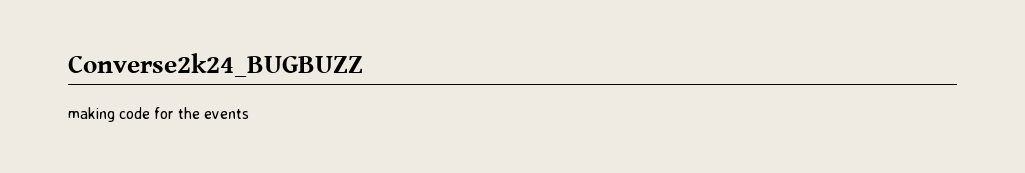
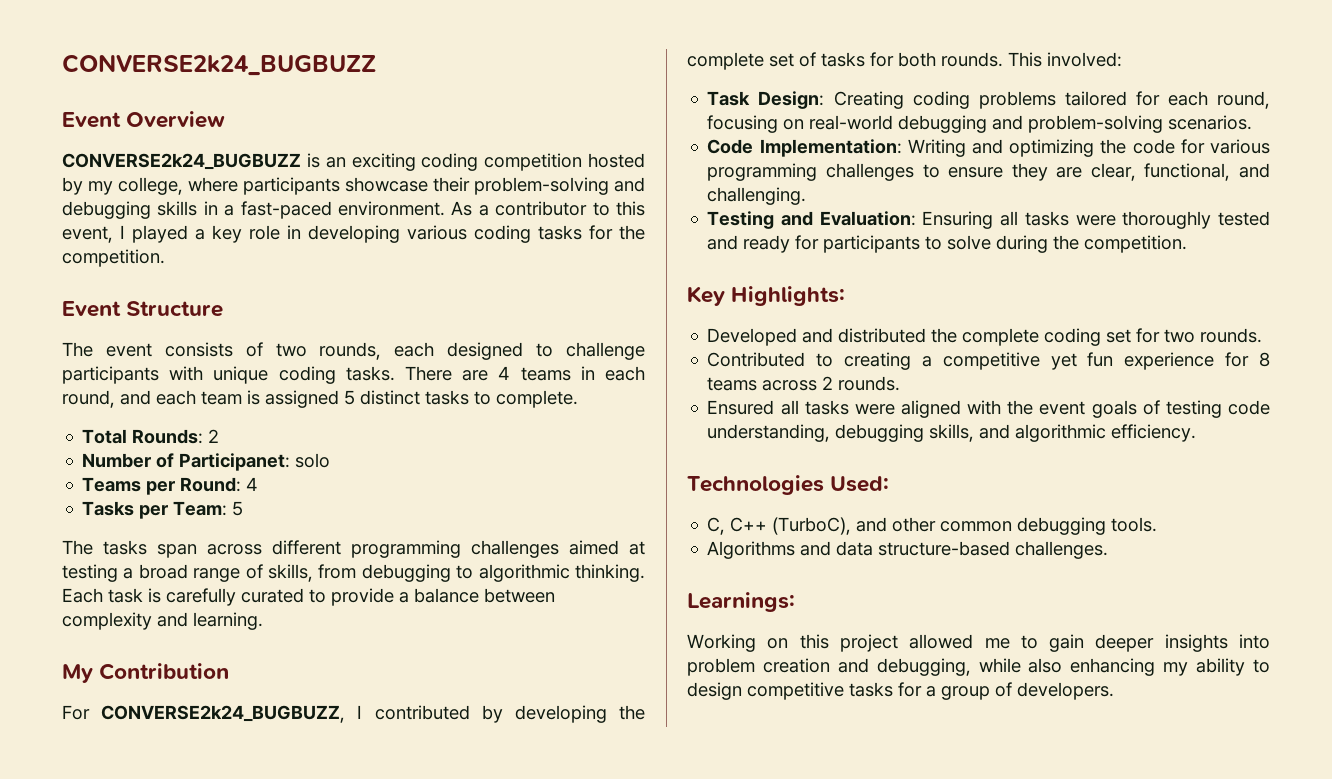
[68,53,363,77] [68,107,249,122] Converse2k24_BUGBUZZ // making code for the events -> [62,54,376,76] [62,111,226,128] [62,153,645,171] [62,177,645,195] [62,201,645,219] [62,225,645,243] [62,249,165,267] [62,301,224,317] [62,342,646,360] [62,366,645,384] [62,390,578,408] [82,429,220,444] [82,453,331,471] [82,477,259,495] [82,501,244,519] [62,540,645,558] [62,564,645,582] [62,588,555,606] [62,612,263,630] [62,663,230,683] [62,705,646,723] [687,52,1122,70] [707,91,1270,109] [707,115,1253,133] [707,139,1270,157] [707,163,1270,181] [707,187,807,205] [707,211,1270,229] [707,235,1188,253] [687,286,846,306] [707,328,1263,346] [707,352,1270,370] [707,376,901,391] [707,400,1270,418] [707,424,1197,442] [687,475,890,495] [707,517,1158,535] [707,541,1109,559] [687,592,795,612] [687,634,1270,652] [687,658,1270,676] [687,682,1114,700] CONVERSE2k24_BUGBUZZ // Event Overview // CONVERSE2k24_BUGBUZZ is an exciting coding competition hosted by my college, where participants showcase their problem-solving and debugging skills in a fast-paced environment. As a contributor to this event, I played a key role in developing various coding tasks for the competition. // Event Structure // The event consists of two rounds, each designed to challenge participants with unique coding tasks. There are 4 teams in each round, and each team is assigned 5 distinct tasks to complete. // Total Rounds: 2 // Number of Participanet: solo // Teams per Round: 4 // Tasks per Team: 5 // The tasks span across different programming challenges aimed at testing a broad range of skills, from debugging to algorithmic thinking. Each task is carefully curated to provide a balance between complexity and learning. // My Contribution // For CONVERSE2k24_BUGBUZZ, I contributed by developing the complete set of tasks for both rounds. This involved: // Task Design: Creating coding problems tailored for each round, focusing on real-world debugging and problem-solving scenarios. // Code Implementation: Writing and optimizing the code for various programming challenges to ensure they are clear, functional, and challenging. // Testing and Evaluation: Ensuring all tasks were thoroughly tested and ready for participants to solve during the competition. // Key Highlights: // Developed and distributed the complete coding set for two rounds. // Contributed to creating a competitive yet fun experience for 8 teams across 2 rounds. // Ensured all tasks were aligned with the event goals of testing code understanding, debugging skills, and algorithmic efficiency. // Technologies Used: // C, C++ (TurboC), and other common debugging tools. // Algorithms and data structure-based challenges. // Learnings: // Working on this project allowed me to gain deeper insights into problem creation and debugging, while also enhancing my ability to design competitive tasks for a group of developers.

